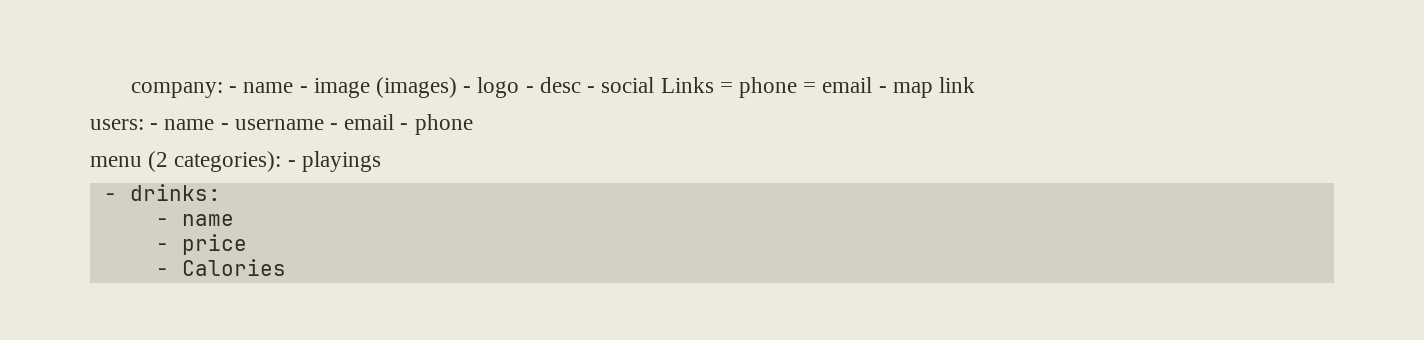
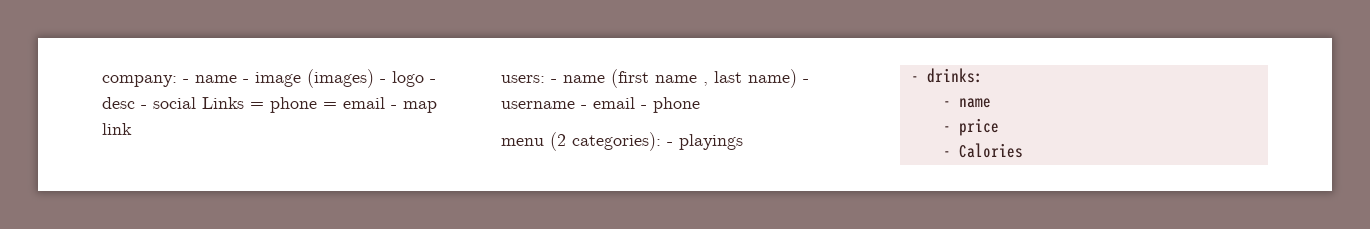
(215, 124) none -> [611,69,797,88] (first name , last name)

